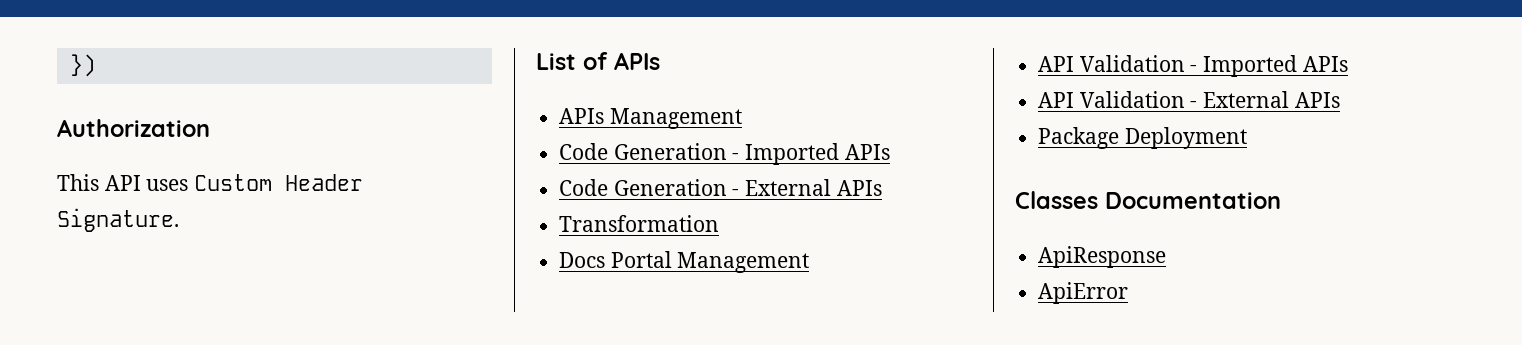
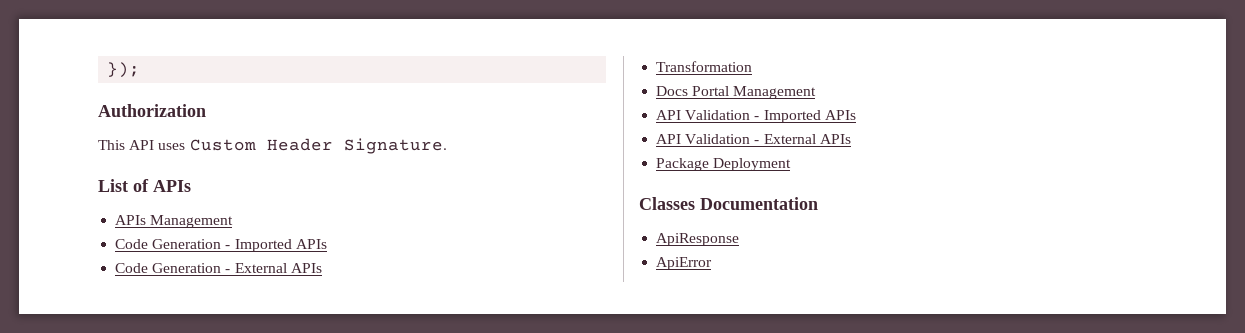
[69,54,96,77] }) -> [107,62,141,78] });

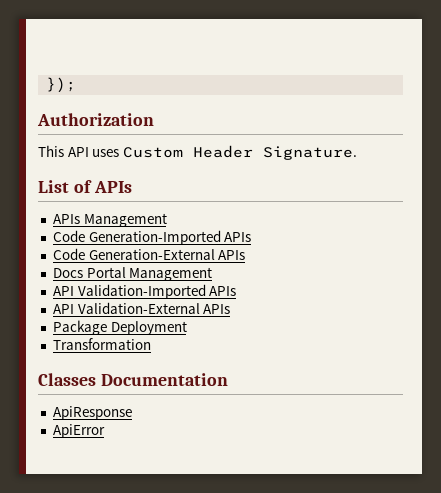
[152,239,292,252] Generation - Imported -> [88,230,221,245] Generation-Imported
[152,263,322,273] [656,61,753,72] Generation - External APIs // Transformation -> [88,249,246,260] Generation-External APIs
[685,110,821,123] Validation - Imported -> [77,284,206,299] Validation-Imported
[685,134,816,144] Validation - External -> [77,302,200,314] Validation-External
(792, 164) none -> [52,338,151,350] // Transformation

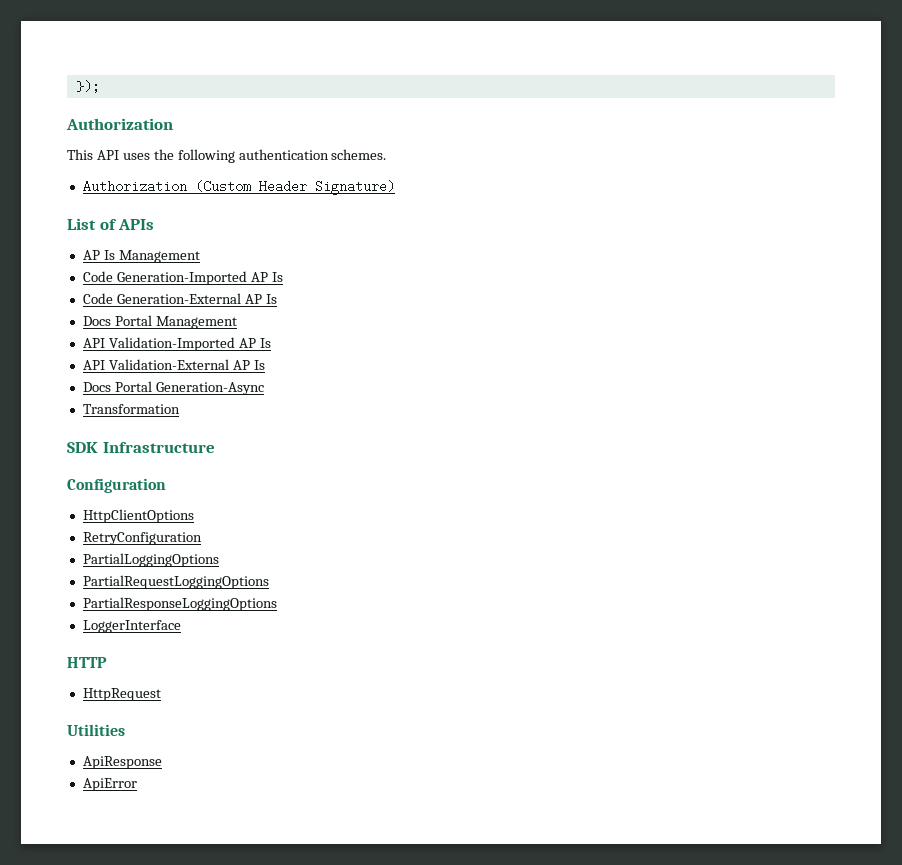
[122,145,357,160] Custom Header Signature. -> [153,149,387,163] [82,180,395,195] the following authentication schemes. // Authorization (Custom Header Signature)
[52,214,80,224] APIs -> [82,250,115,260] AP Is
[224,232,252,242] APIs -> [250,272,283,282] AP Is
[218,250,246,260] APIs -> [244,294,277,304] AP Is
[209,286,237,296] APIs -> [238,338,271,348] AP Is
[203,304,231,314] [52,320,187,335] [52,338,151,350] [38,373,228,386] APIs // Package Deployment // Transformation // Classes Documentation -> [232,360,265,370] [82,381,264,395] [82,404,180,414] [67,442,215,453] [67,478,166,493] [82,509,194,523] [82,532,202,545] [82,553,219,567] [82,575,269,589] [82,597,277,611] [82,620,181,633] [67,657,107,668] [82,688,161,701] [67,724,125,736] AP Is // Docs Portal Generation-Async // Transformation // SDK Infrastructure // Configuration // HttpClientOptions // RetryConfiguration // PartialLoggingOptions // PartialRequestLoggingOptions // PartialResponseLoggingOptions // LoggerInterface // HTTP // HttpRequest // Utilities

